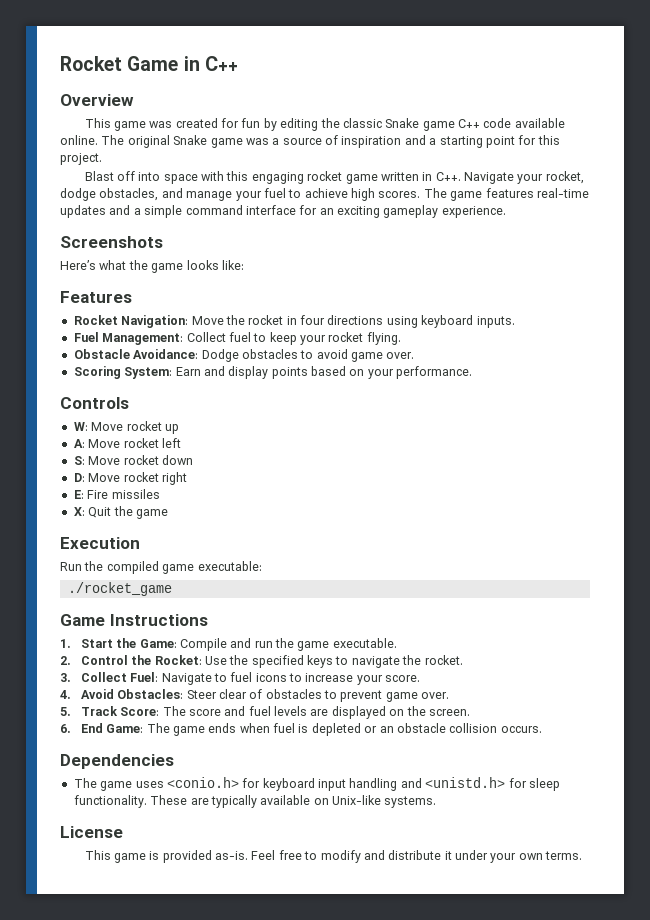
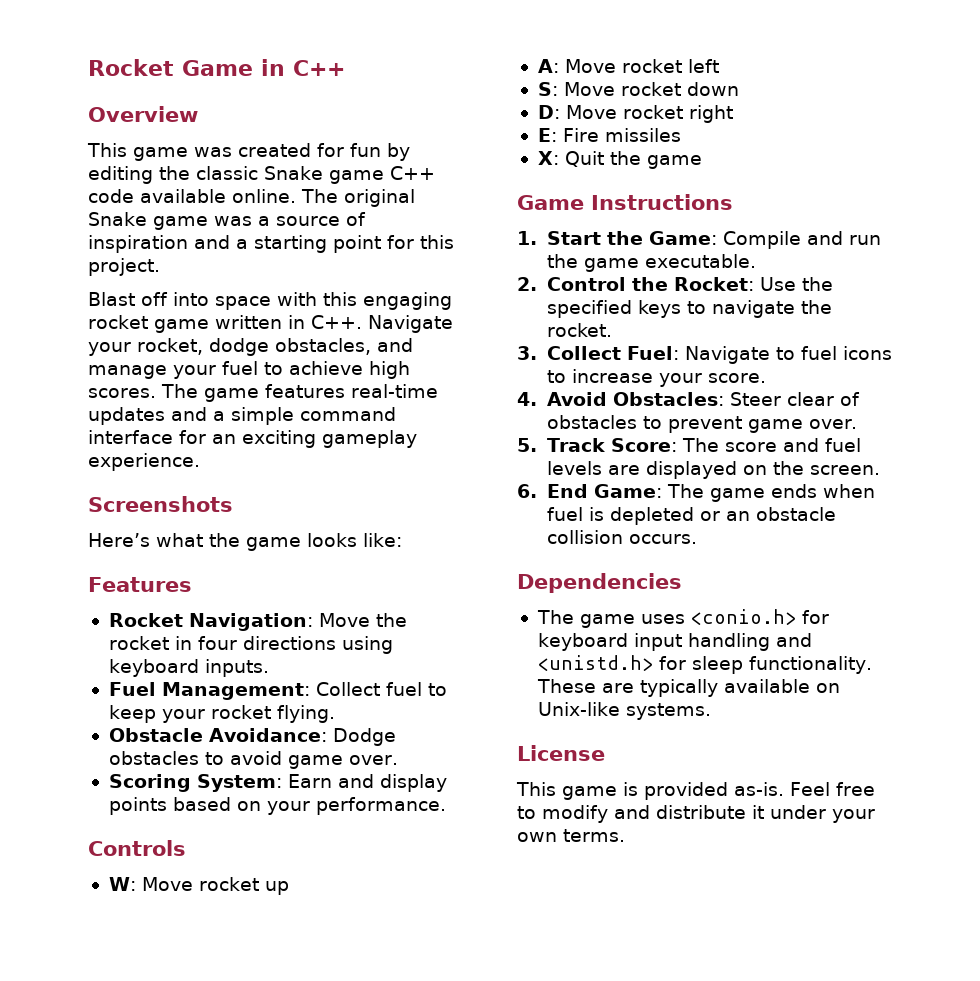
[60,537,140,549] [60,561,262,574] [67,582,172,596] // Execution // Run the compiled game executable: // ./rocket_game -> (702, 162) none

